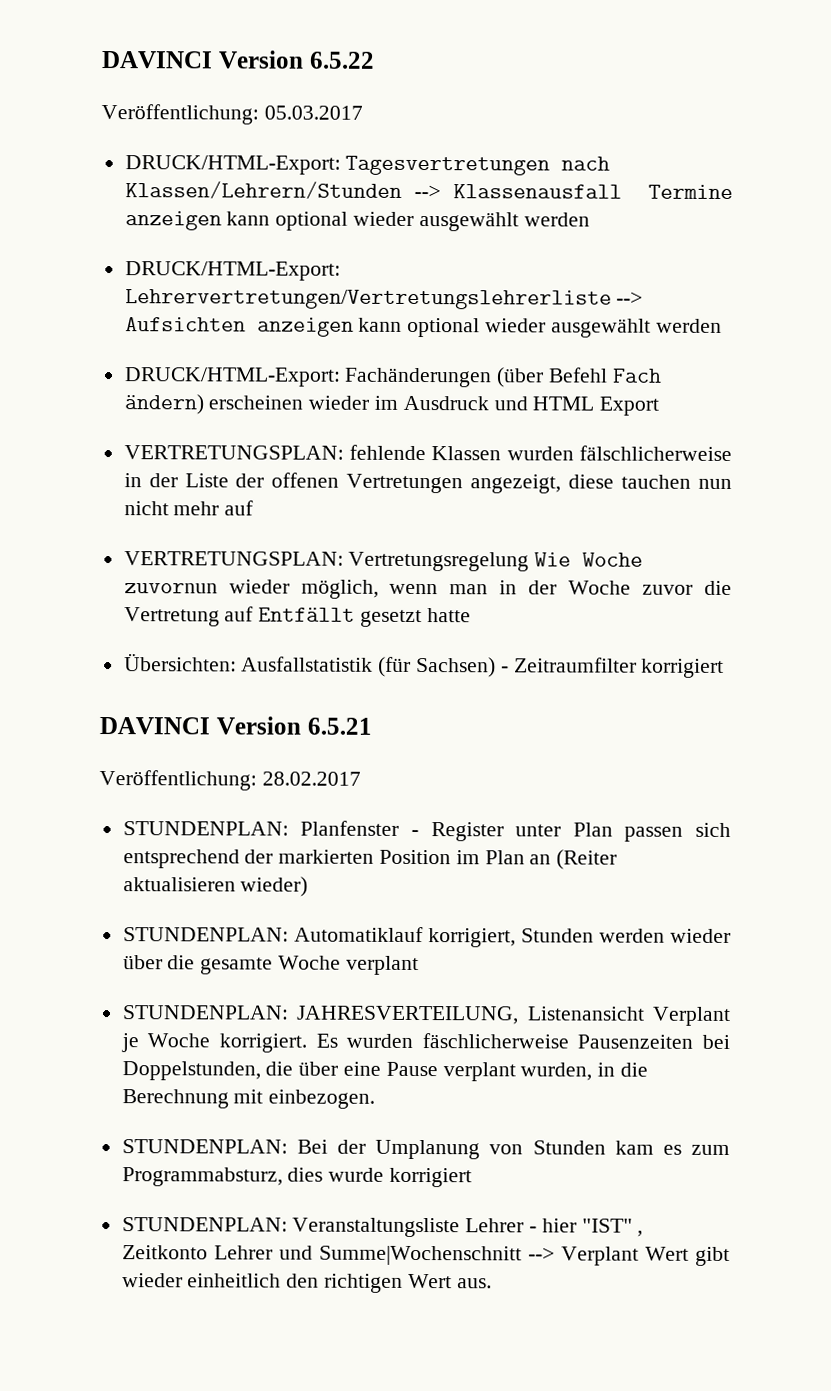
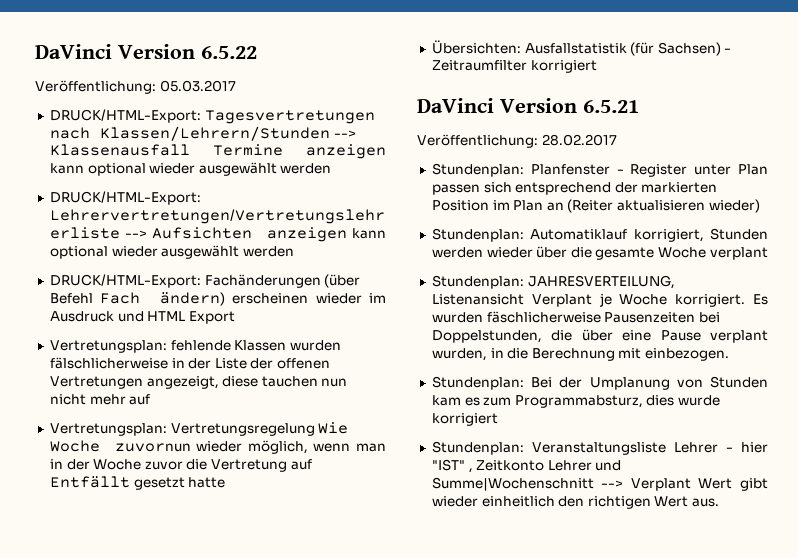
[101,51,213,69] DAVINCI -> [35,44,112,59] DaVinci
[123,445,344,460] VERTRETUNGSPLAN: -> [49,340,167,353] Vertretungsplan:
[123,551,344,566] VERTRETUNGSPLAN: -> [49,423,167,436] Vertretungsplan:
[99,717,210,735] DAVINCI -> [417,98,494,113] DaVinci
[122,821,289,836] STUNDENPLAN: -> [431,163,524,177] Stundenplan:
[122,927,289,942] STUNDENPLAN: -> [431,228,524,242] Stundenplan:
[121,1005,289,1020] STUNDENPLAN: -> [431,275,524,289] Stundenplan:
[121,1139,288,1154] STUNDENPLAN: -> [431,376,524,390] Stundenplan:
[121,1217,288,1232] STUNDENPLAN: -> [431,441,524,455] Stundenplan:

